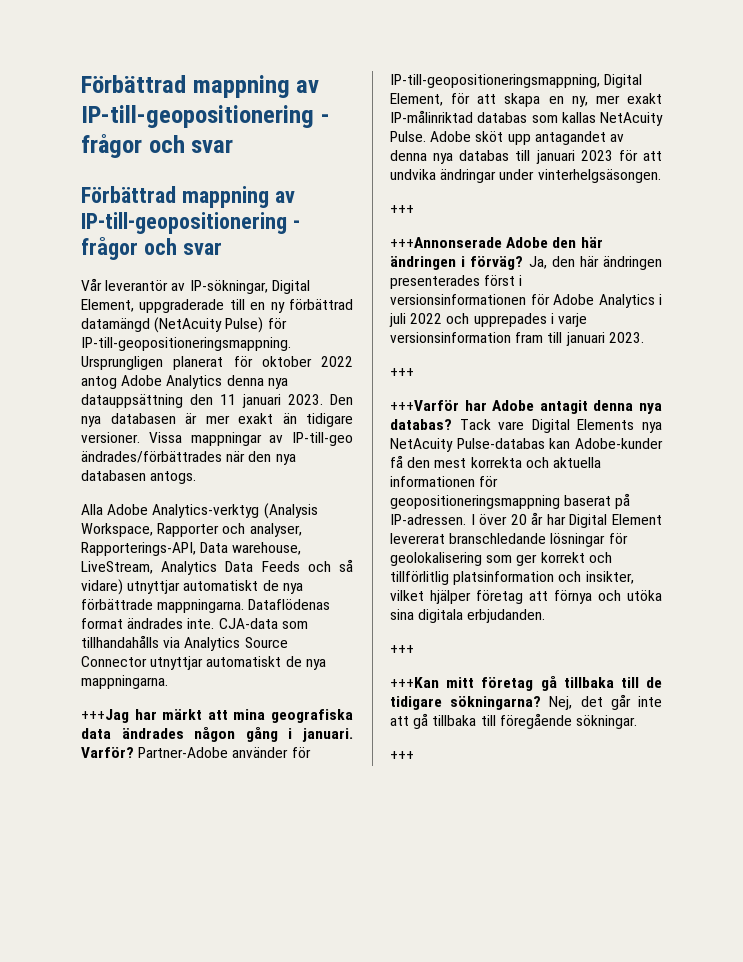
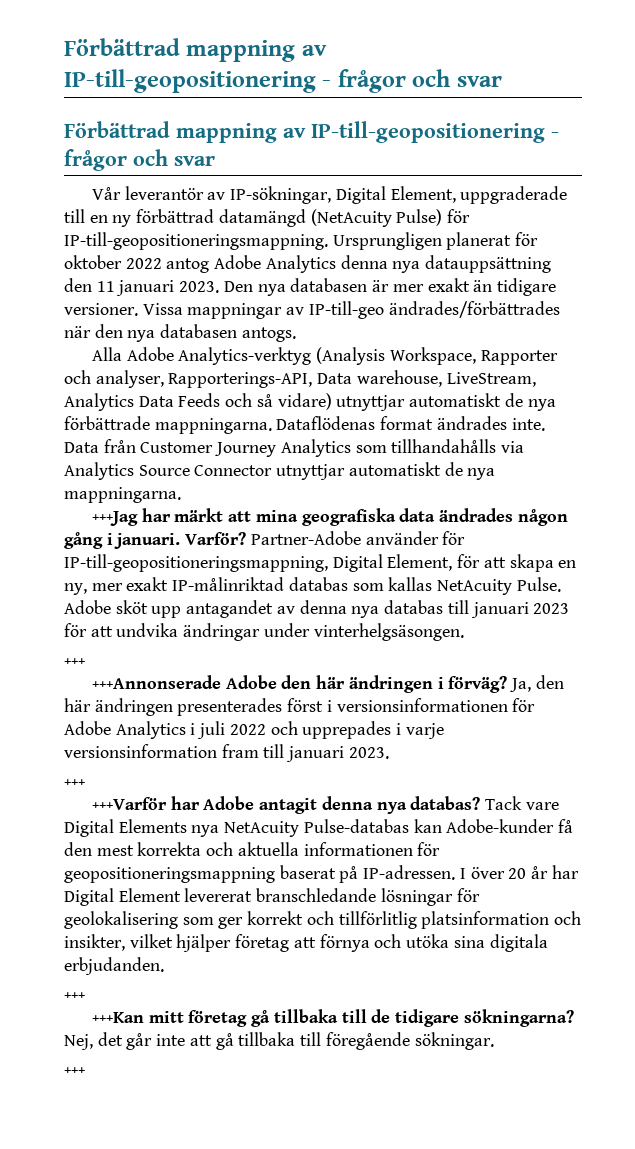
[218,618,278,629] CJA-data -> [64,439,351,457] Data från Customer Journey Analytics

